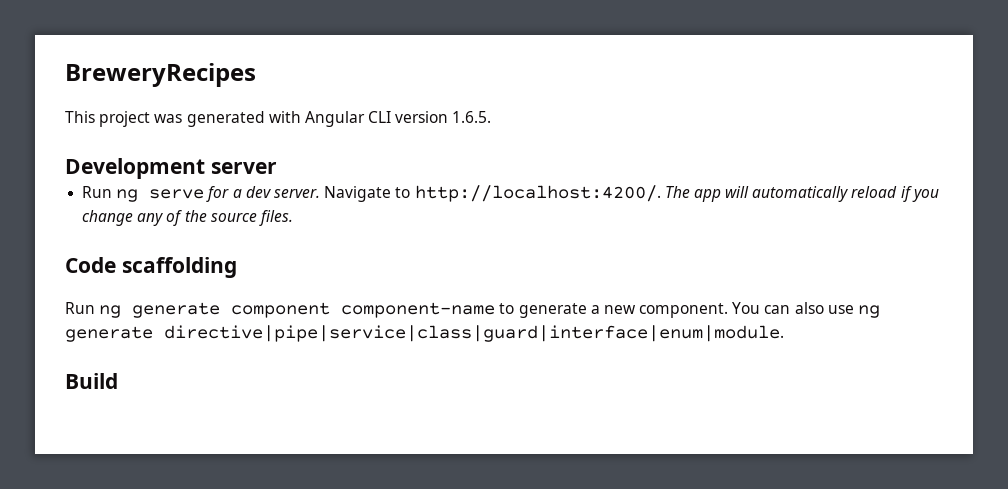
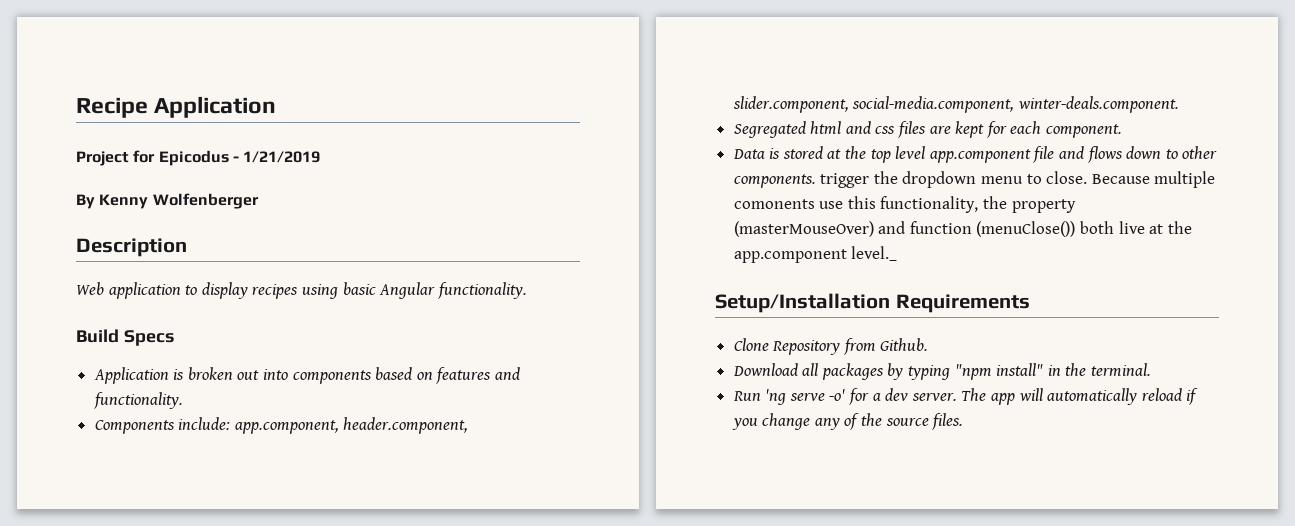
[65,63,256,87] [65,111,492,127] [65,158,277,179] [82,186,205,202] BreweryRecipes // This project was generated with Angular CLI version 1.6.5. // Development server // Run ng serve -> [76,96,277,118] [76,150,321,166] [76,193,259,209] [76,238,187,257] [76,282,527,299] [76,329,174,346] [93,367,521,384] [93,392,183,409] [94,417,469,434] [732,96,1179,113] [733,121,1123,138] [732,146,1218,163] [733,171,1216,188] [733,196,1076,213] [733,221,1192,237] [733,246,898,263] [715,293,1030,313] [733,338,929,355] [732,363,1152,380] [732,389,846,405] Recipe Application // Project for Epicodus - 1/21/2019 // By Kenny Wolfenberger // Description // Web application to display recipes using basic Angular functionality. // Build Specs // Application is broken out into components based on features and functionality. // Components include: app.component, header.component, slider.component, social-media.component, winter-deals.component. // Segregated html and css files are kept for each component. // Data is stored at the top level app.component file and flows down to other components. trigger the dropdown menu to close. Because multiple comonents use this functionality, the property (masterMouseOver) and function (menuClose()) both live at the app.component level._ // Setup/Installation Requirements // Clone Repository from Github. // Download all packages by typing "npm install" in the terminal. // Run 'ng serve -o'
[324,185,661,202] Navigate to http://localhost:4200/. -> (957, 397) none
[65,257,237,278] [65,302,881,318] [65,325,784,342] [65,373,118,389] // Code scaffolding // Run ng generate component component-name to generate a new component. You can also use ng generate directive|pipe|service|class|guard|interface|enum|module. // Build -> (964, 421) none

